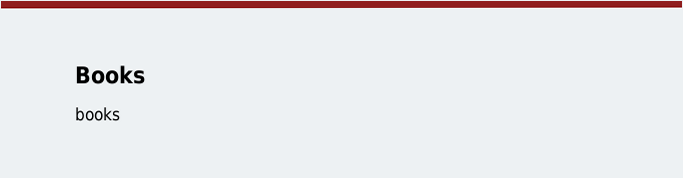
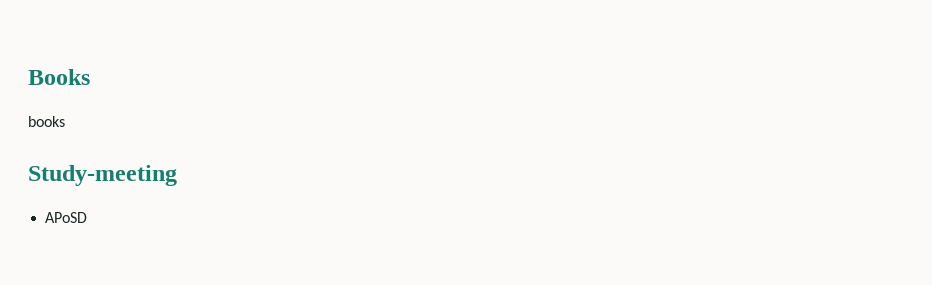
(121, 114) none -> [28,165,177,186] [45,212,88,223] // Study-meeting // APoSD

